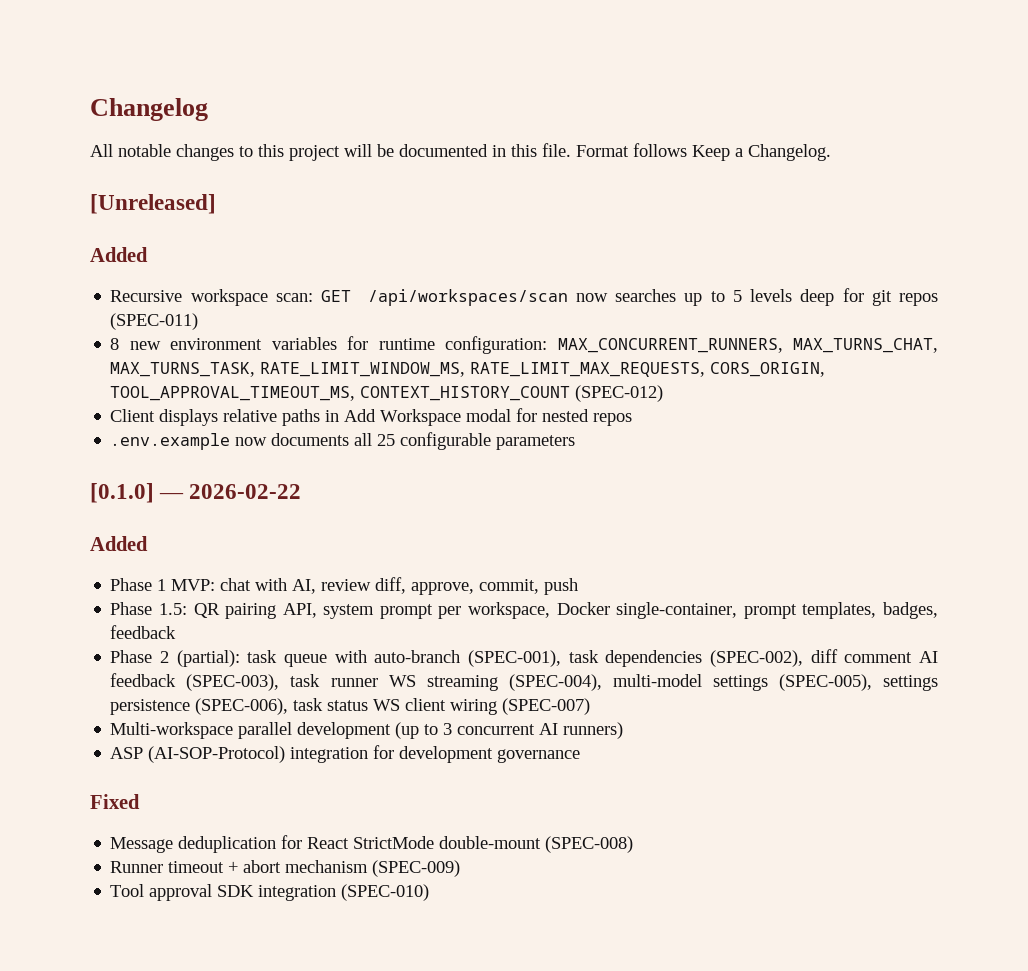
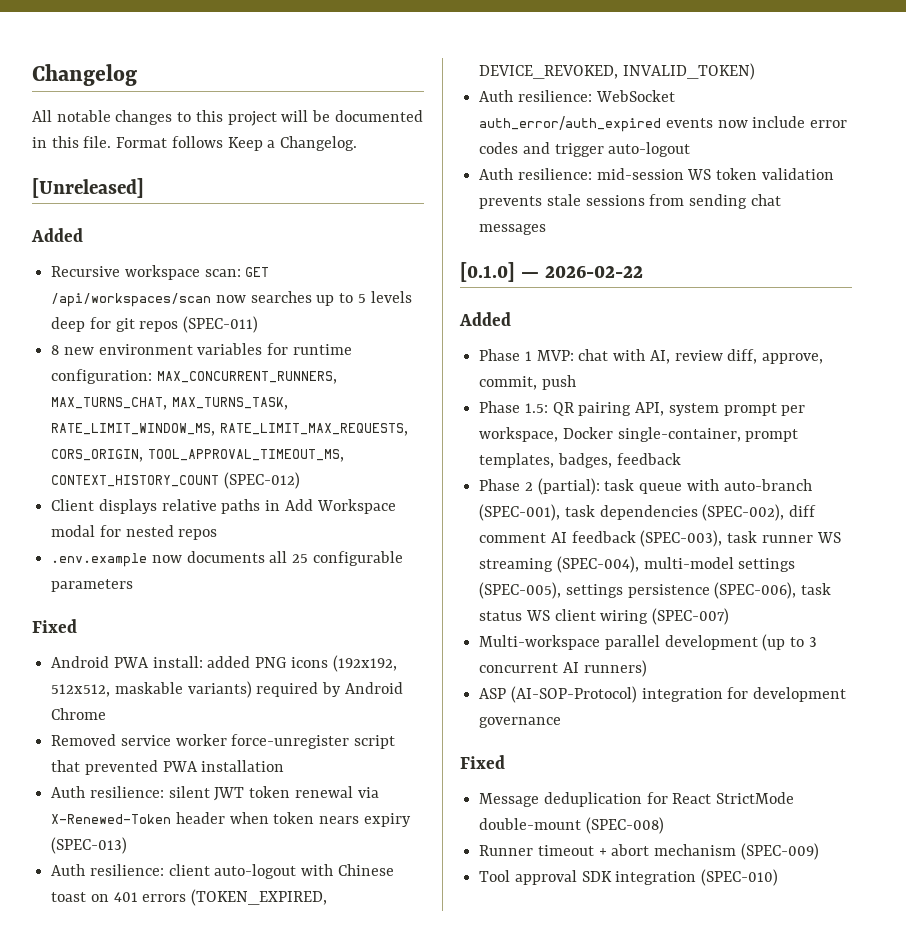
(576, 442) none -> [32,619,77,633] [51,655,397,672] [51,681,403,698] [51,708,107,720] [51,734,396,749] [51,760,285,775] [51,786,379,801] [51,812,411,827] [51,837,128,854] [51,864,394,879] [51,889,328,906] [479,63,755,80] [479,90,675,102] [479,116,848,132] [479,142,691,157] [479,168,834,180] [479,194,781,209] [479,224,547,235] // Fixed // Android PWA install: added PNG icons (192x192, 512x512, maskable variants) required by Android Chrome // Removed service worker force-unregister script that prevented PWA installation // Auth resilience: silent JWT token renewal via X-Renewed-Token header when token nears expiry (SPEC-013) // Auth resilience: client auto-logout with Chinese toast on 401 errors (TOKEN_EXPIRED, DEVICE_REVOKED, INVALID_TOKEN) // Auth resilience: WebSocket auth_error/auth_expired events now include error codes and trigger auto-logout // Auth resilience: mid-session WS token validation prevents stale sessions from sending chat messages

